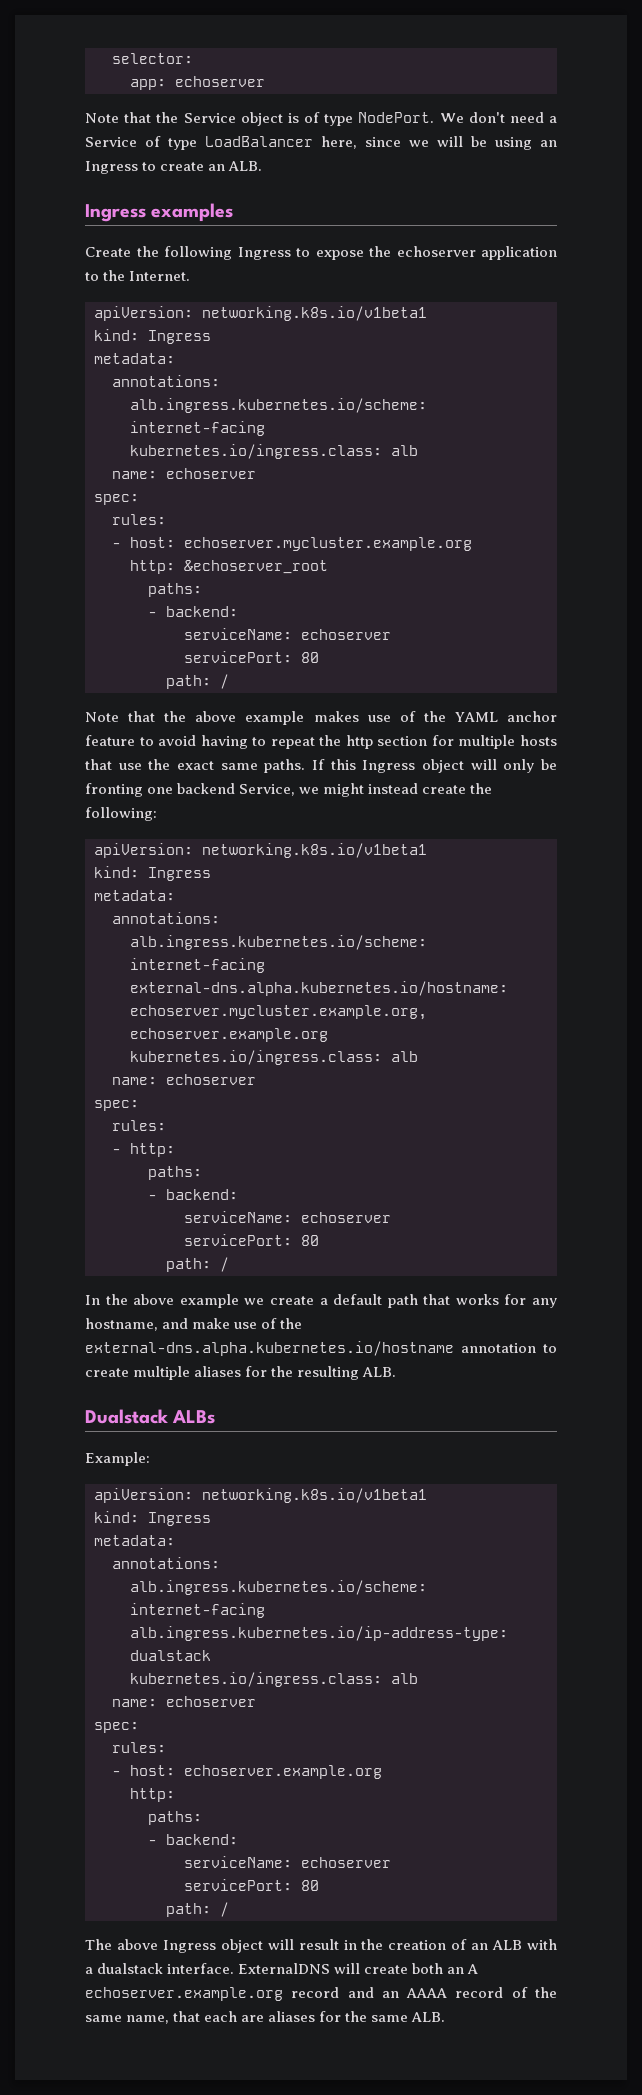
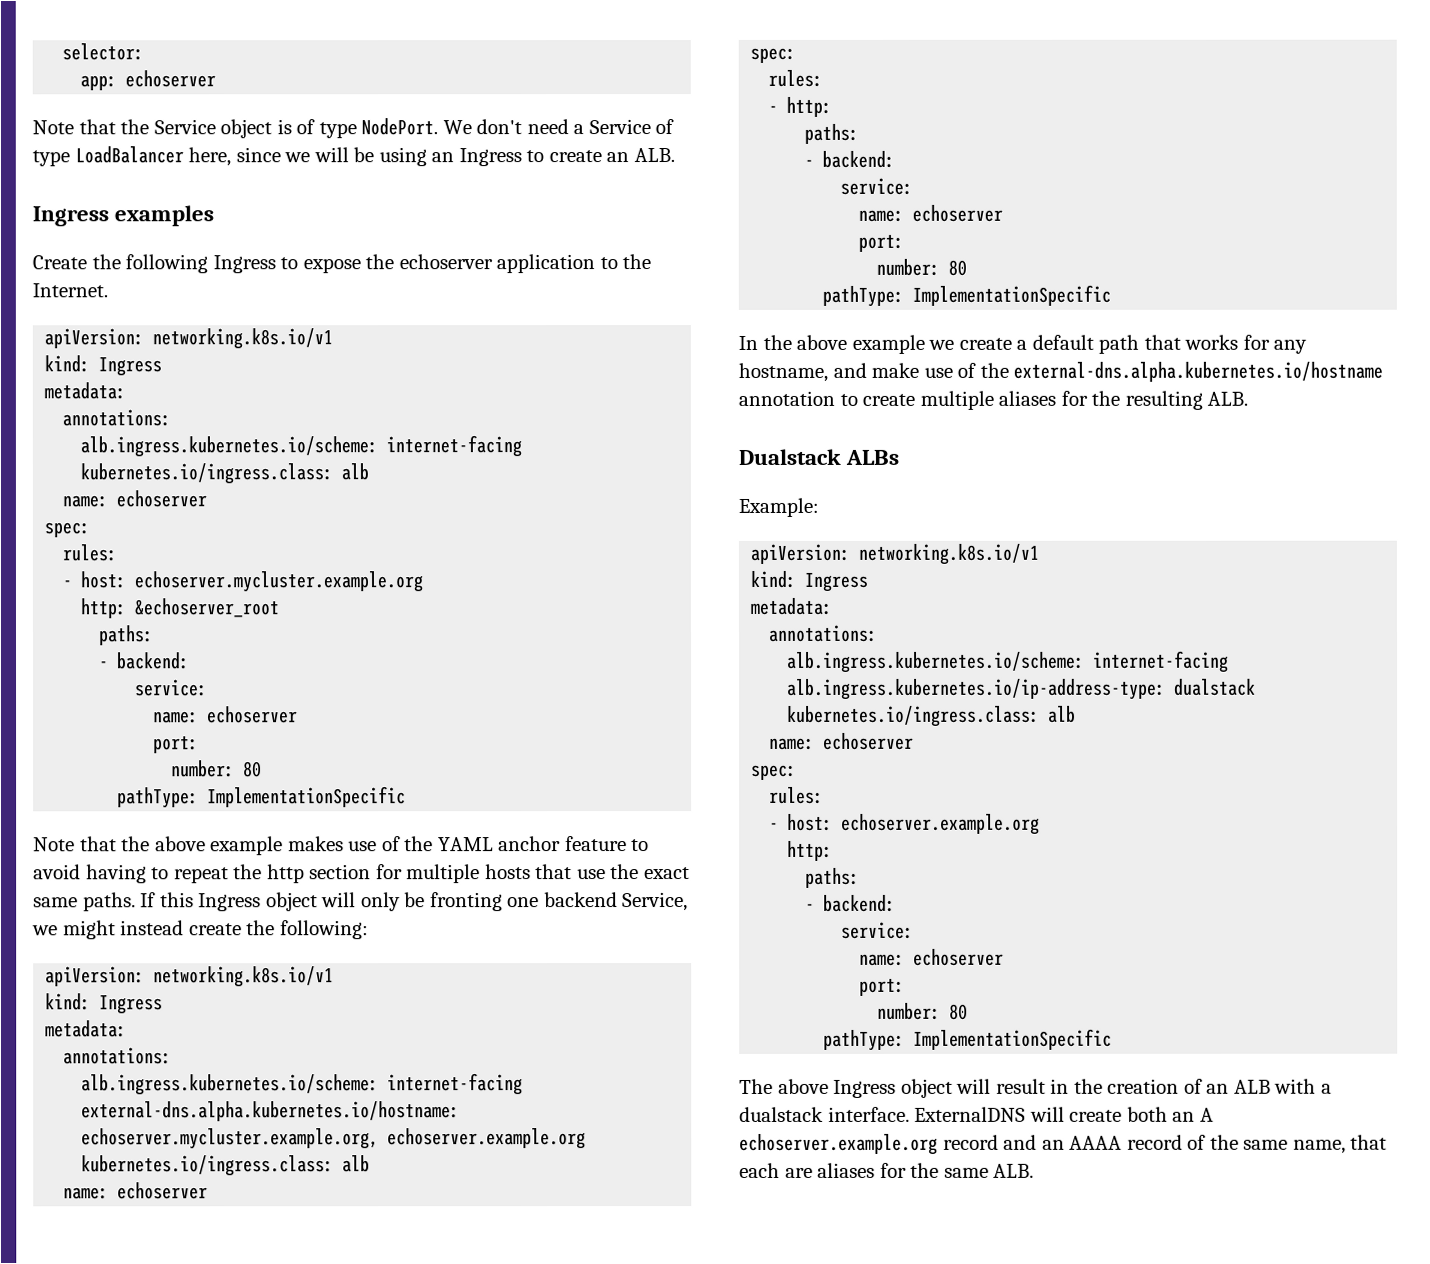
[202,306,427,321] networking.k8s.io/v1beta1 -> [152,328,334,350] networking.k8s.io/v1
[184,628,391,640] [184,651,319,663] [166,674,229,689] serviceName: echoserver // servicePort: 80 // path: / -> [135,679,209,697] [153,706,299,724] [153,736,200,754] [171,760,263,778] [117,786,407,809] service: // name: echoserver // port: // number: 80 // pathType: ImplementationSpecific
[202,843,427,858] networking.k8s.io/v1beta1 -> [153,966,335,988] networking.k8s.io/v1
[184,1211,391,1223] [184,1234,319,1246] [166,1257,229,1272] serviceName: echoserver // servicePort: 80 // path: / -> [840,177,914,195] [858,204,1004,222] [858,234,905,252] [876,258,968,276] [822,284,1112,307] service: // name: echoserver // port: // number: 80 // pathType: ImplementationSpecific
[202,1488,427,1503] networking.k8s.io/v1beta1 -> [858,543,1040,565] networking.k8s.io/v1
[184,1856,391,1868] [184,1879,319,1891] [166,1902,229,1917] serviceName: echoserver // servicePort: 80 // path: / -> [841,921,915,939] [859,948,1005,966] [859,978,906,996] [877,1002,969,1020] [823,1028,1113,1051] service: // name: echoserver // port: // number: 80 // pathType: ImplementationSpecific

